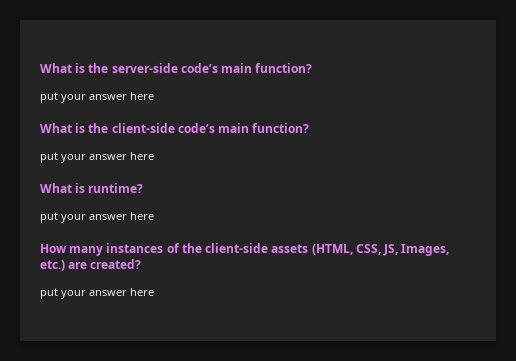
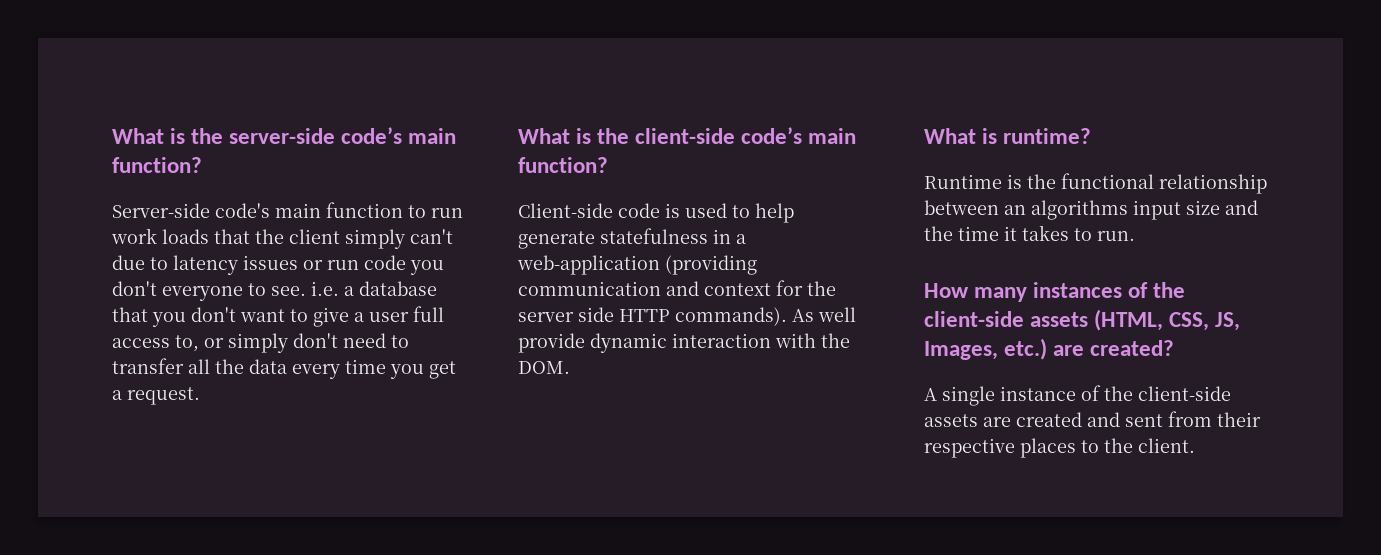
[40,92,154,103] put your answer here -> [112,202,463,218] [111,228,453,249] [112,255,444,275] [112,281,437,301] [112,306,444,327] [112,333,409,353] [112,358,456,379] [112,387,200,405] Server-side code's main function to run work loads that the client simply can't due to latency issues or run code you don't everyone to see. i.e. a database that you don't want to give a user full access to, or simply don't need to transfer all the data every time you get a request.
[40,152,154,163] [40,183,144,193] [40,212,154,223] put your answer here // What is runtime? // put your answer here -> [518,203,794,223] [518,228,746,249] [517,255,757,275] [518,280,836,296] [518,307,856,326] [518,333,850,353] [518,361,570,374] [924,128,1092,144] [924,173,1267,194] [924,200,1258,220] [924,225,1135,241] Client-side code is used to help generate statefulness in a web-application (providing communication and context for the server side HTTP commands). As well provide dynamic interaction with the DOM. // What is runtime? // Runtime is the functional relationship between an algorithms input size and the time it takes to run.
[40,288,154,299] put your answer here -> [924,385,1231,406] [924,411,1261,427] [924,438,1195,458] A single instance of the client-side assets are created and sent from their respective places to the client.

